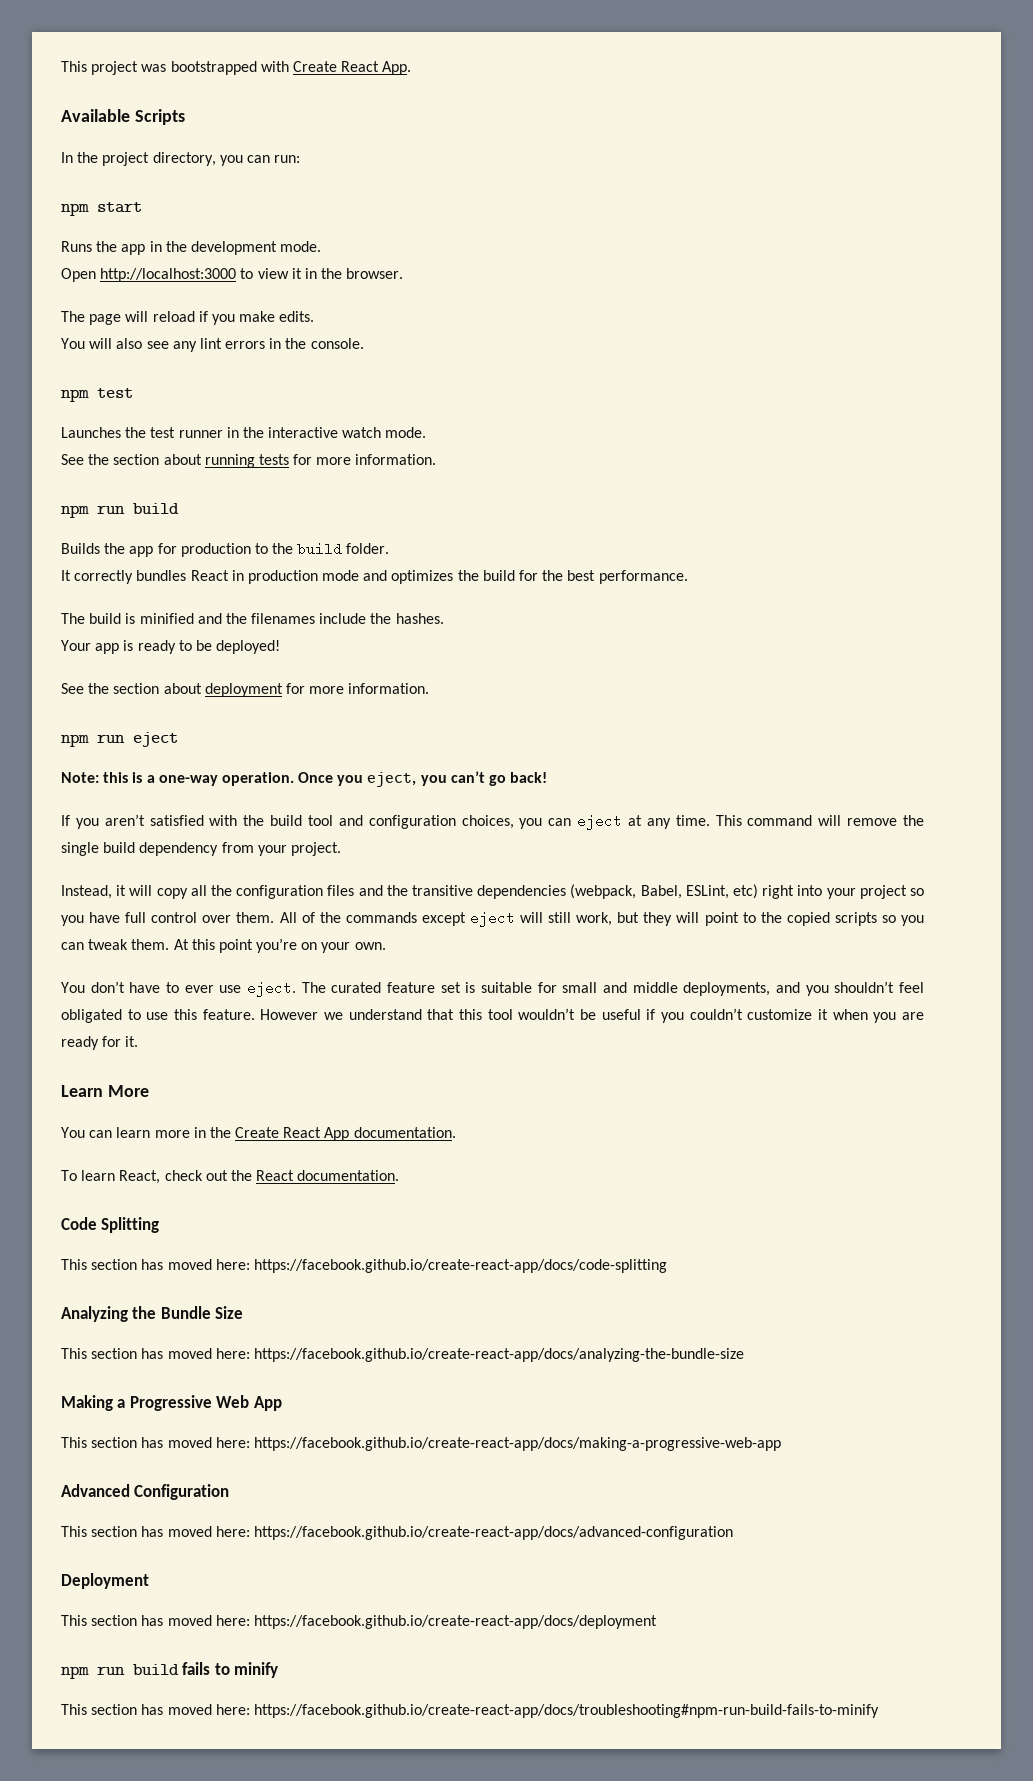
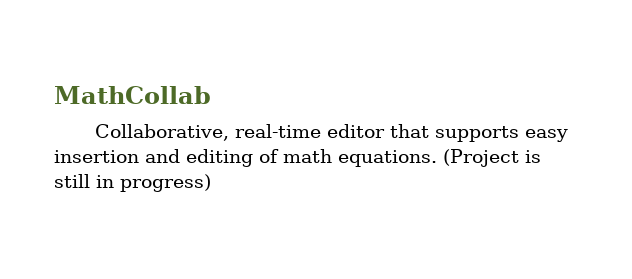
[61,61,412,75] [61,109,185,125] [61,152,301,166] [61,202,142,216] [61,241,322,255] [61,268,404,282] [61,311,315,325] [61,338,364,352] [61,388,133,402] [61,427,427,438] [61,454,437,468] [61,503,179,518] [61,542,390,557] [61,570,688,584] [61,613,444,624] [61,640,281,654] [61,683,430,697] [61,732,178,747] [61,771,548,787] [61,814,925,830] [61,842,341,856] [61,884,925,899] [61,911,925,927] [61,938,386,953] [61,981,924,997] [61,1008,924,1023] [61,1036,139,1050] [61,1085,149,1097] [61,1127,456,1141] [61,1170,400,1184] [61,1217,160,1233] [61,1259,667,1273] [61,1306,244,1322] [61,1348,744,1362] [61,1395,282,1411] [61,1437,781,1451] [61,1484,230,1500] [61,1526,733,1540] [61,1573,149,1589] [61,1615,657,1629] [61,1662,279,1679] [61,1704,879,1718] This project was bootstrapped with Create React App. // Available Scripts // In the project directory, you can run: // npm start // Runs the app in the development mode. // Open http://localhost:3000 to view it in the browser. // The page will reload if you make edits. // You will also see any lint errors in the console. // npm test // Launches the test runner in the interactive watch mode. // See the section about running tests for more information. // npm run build // Builds the app for production to the build folder. // It correctly bundles React in production mode and optimizes the build for the best performance. // The build is minified and the filenames include the hashes. // Your app is ready to be deployed! // See the section about deployment for more information. // npm run eject // Note: this is a one-way operation. Once you eject, you can’t go back! // If you aren’t satisfied with the build tool and configuration choices, you can eject at any time. This command will remove the single build dependency from your project. // Instead, it will copy all the configuration files and the transitive dependencies (webpack, Babel, ESLint, etc) right into your project so you have full control over them. All of the commands except eject will still work, but they will point to the copied scripts so you can tweak them. At this point you’re on your own. // You don’t have to ever use eject. The curated feature set is suitable for small and middle deployments, and you shouldn’t feel obligated to use this feature. However we understand that this tool wouldn’t be useful if you couldn’t customize it when you are ready for it. // Learn More // You can learn more in the Create React App documentation. // To learn React, check out the React documentation. // Code Splitting // This section has moved here: https://facebook.github.io/create-react-app/docs/code-splitting // Analyzing the Bundle Size // This section has moved here: https://facebook.github.io/create-react-app/docs/analyzing-the-bundle-size // Making a Progressive Web App // This section has moved here: https://facebook.github.io/create-react-app/docs/making-a-progressive-web-app // Advanced Configuration // This section has moved here: https://facebook.github.io/create-react-app/docs/advanced-configuration // Deployment // This section has moved here: https://facebook.github.io/create-react-app/docs/deployment // npm run build fails to minify // This section has moved here: https://facebook.github.io/create-react-app/docs/troubleshooting#npm-run-build-fails-to-minify -> [54,86,211,104] [94,124,568,142] [54,149,541,167] [54,174,211,192] MathCollab // Collaborative, real-time editor that supports easy insertion and editing of math equations. (Project is still in progress)

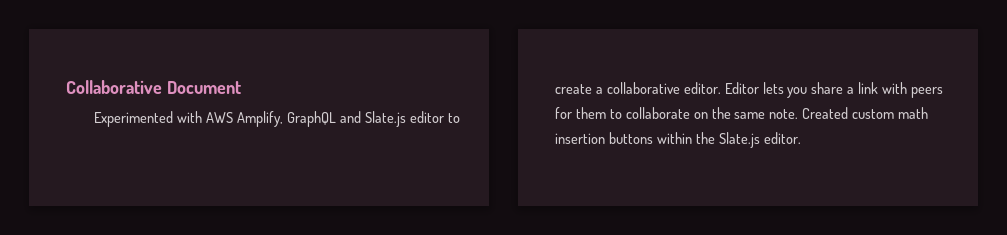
[54,86,211,104] [94,124,568,142] [54,149,541,167] [54,174,211,192] MathCollab // Collaborative, real-time editor that supports easy insertion and editing of math equations. (Project is still in progress) -> [66,80,241,94] [94,111,460,127] [555,82,944,98] [555,107,929,119] [555,132,801,148] Collaborative Document // Experimented with AWS Amplify, GraphQL and Slate.js editor to create a collaborative editor. Editor lets you share a link with peers for them to collaborate on the same note. Created custom math insertion buttons within the Slate.js editor.

